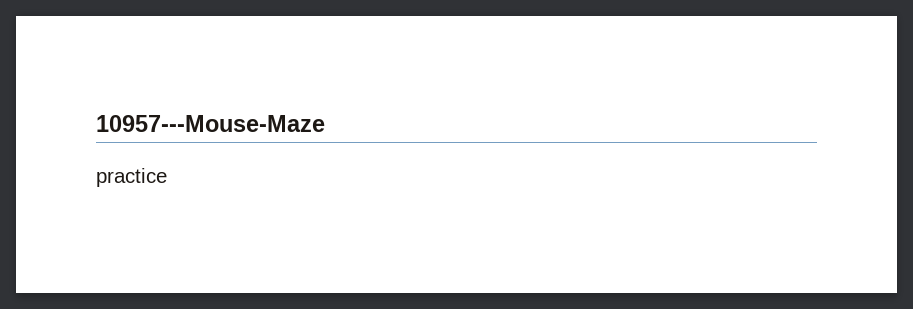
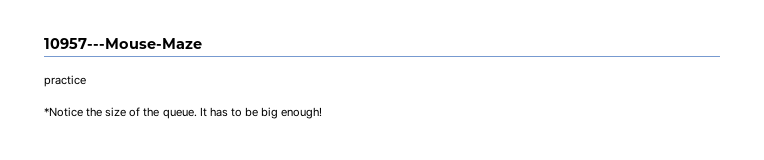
(167, 177) none -> [44,107,323,119] // *Notice the size of the queue. It has to be big enough!

